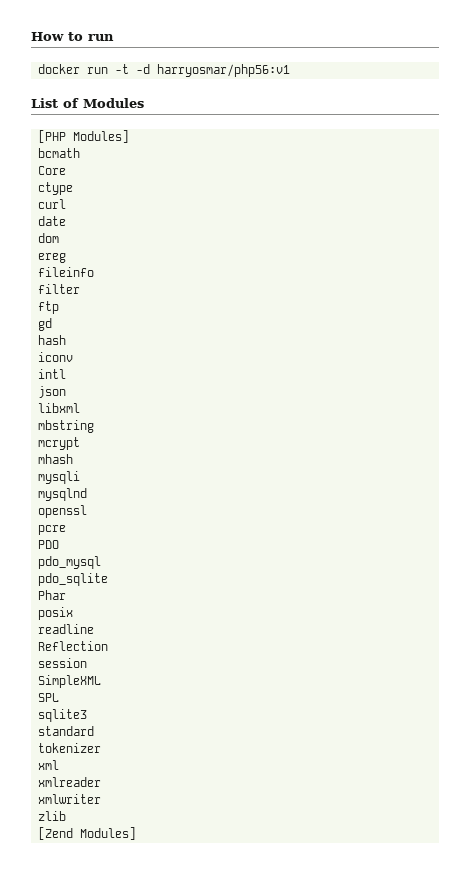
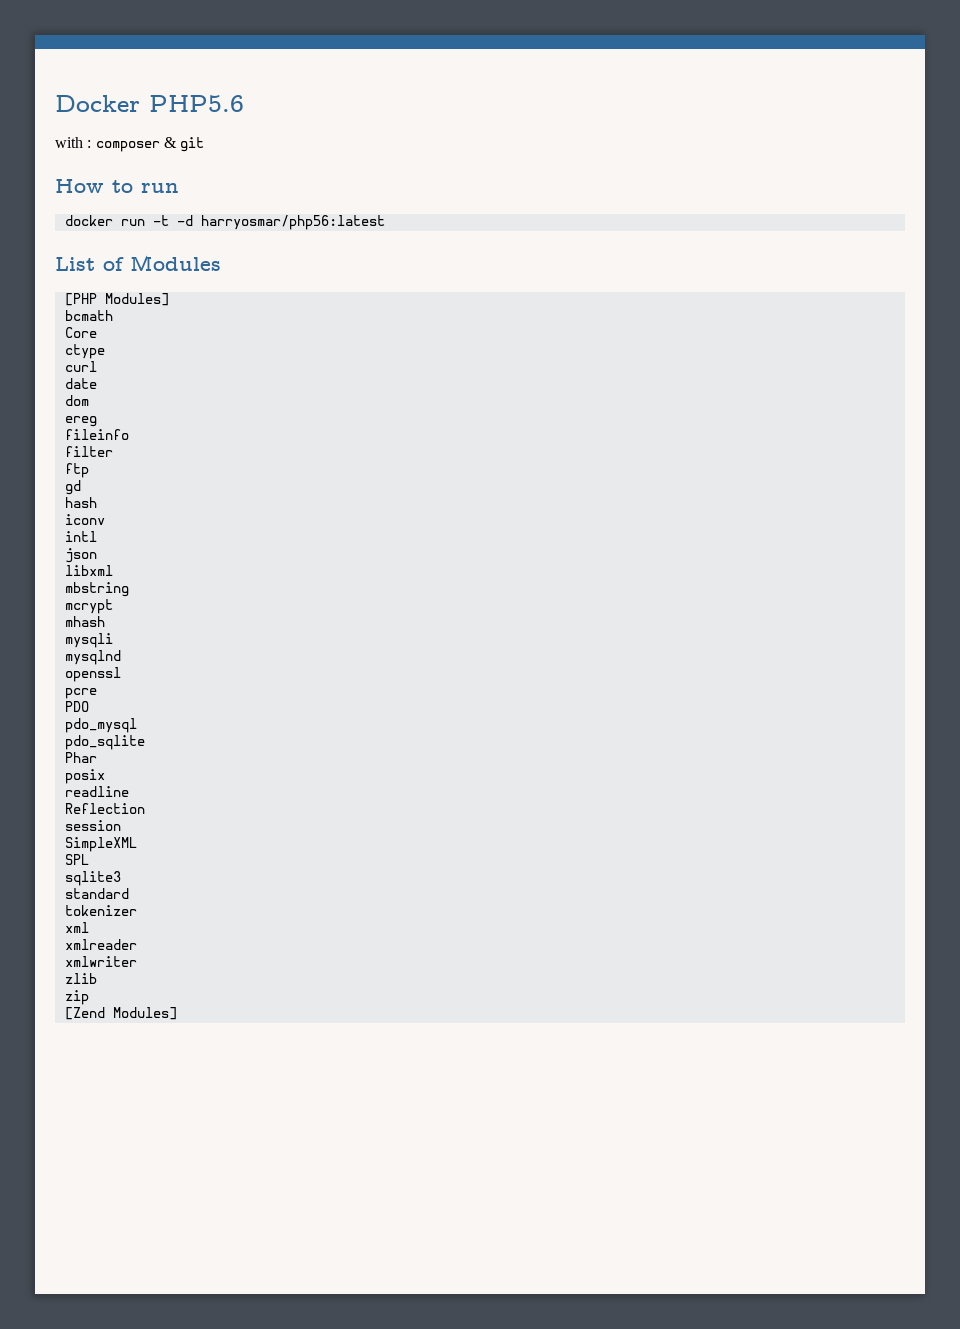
(31, 36) none -> [55,95,244,112] [55,137,205,152] Docker PHP5.6 // with : composer & git //
[156,64,290,77] harryosmar/php56:v1 -> [200,215,385,230] harryosmar/php56:latest
(66, 816) none -> [64,990,89,1005] // zip

